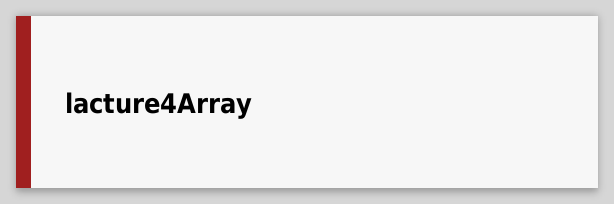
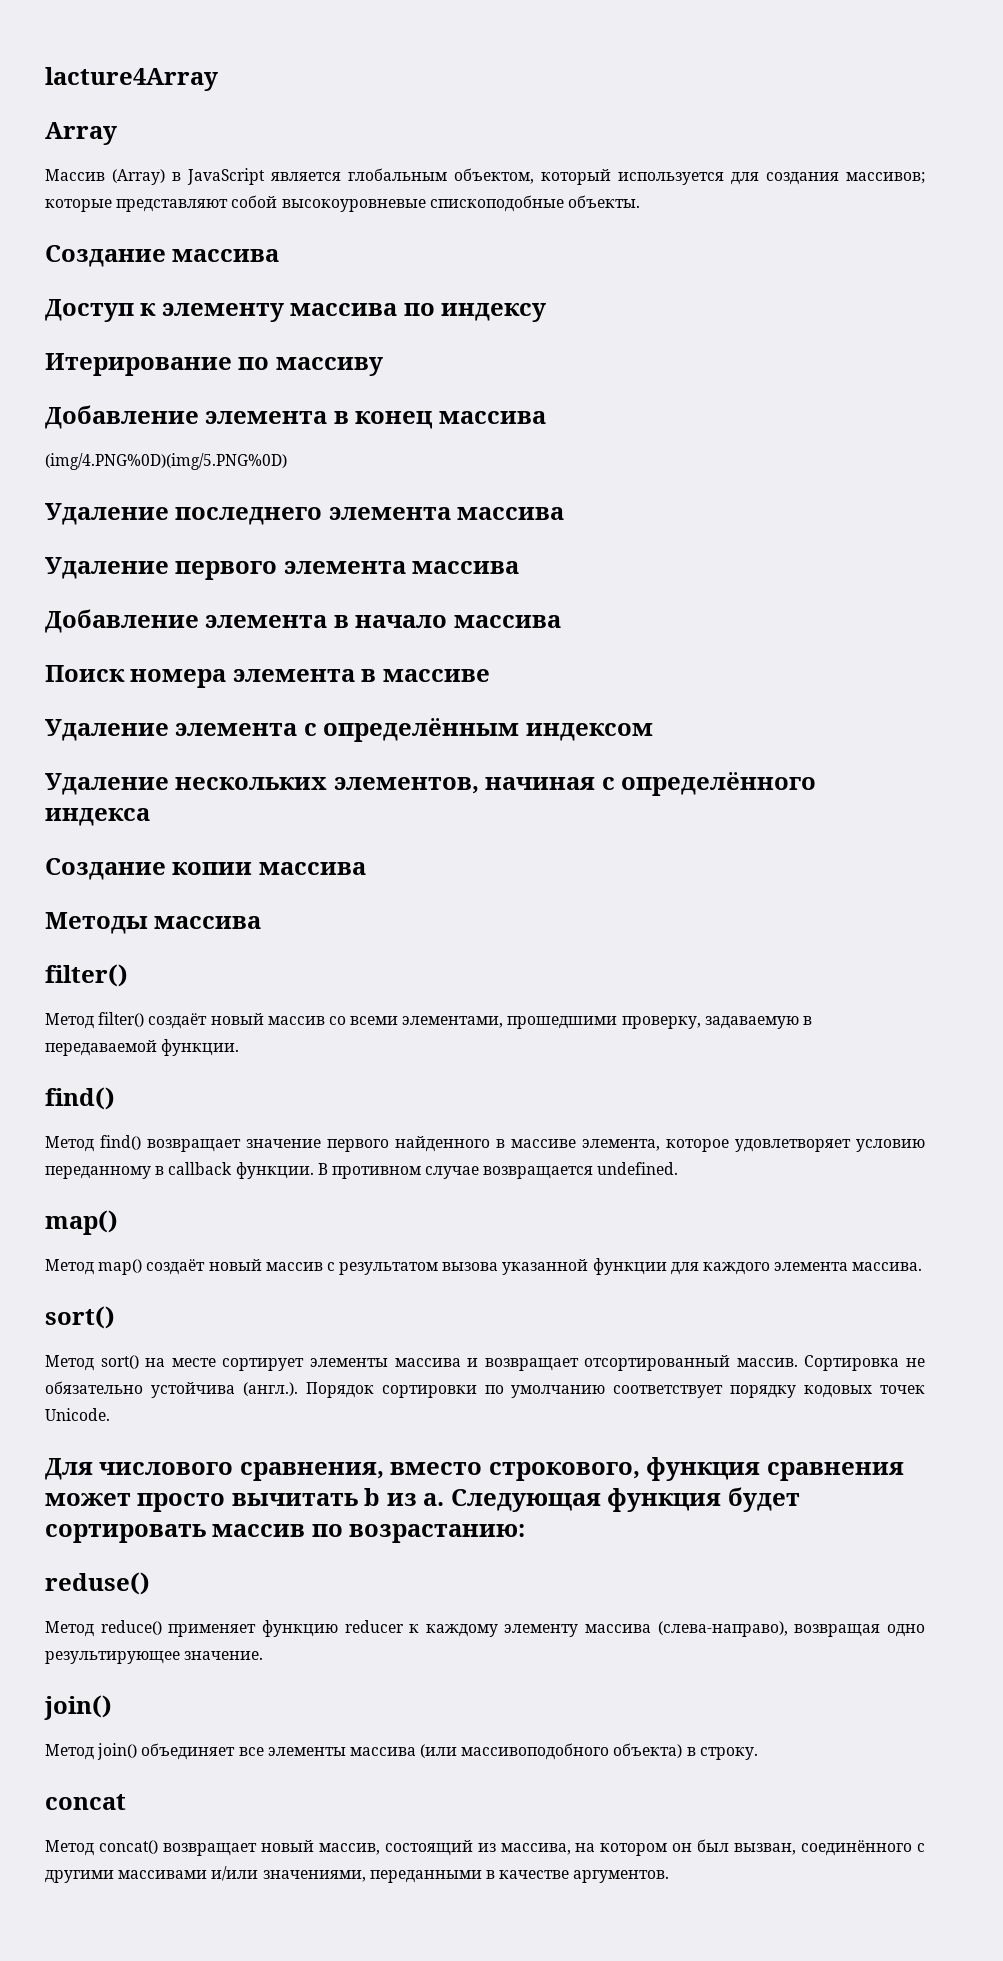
(252, 105) none -> [45,122,117,145] [45,168,925,185] [45,195,640,212] [45,245,280,267] [45,299,547,322] [45,353,383,376] [45,405,546,429] [45,453,287,470] [45,503,565,525] [45,557,520,580] [45,609,561,633] [45,665,490,688] [45,718,653,742] [45,772,817,796] [45,808,150,826] [45,858,366,880] [45,912,262,934] [45,964,128,987] [45,1012,813,1029] [45,1039,240,1056] [45,1087,115,1110] [45,1135,925,1152] [45,1162,679,1179] [45,1210,118,1235] [45,1258,923,1275] [45,1306,115,1329] [45,1355,926,1371] [45,1381,925,1398] [45,1408,110,1421] [45,1457,904,1481] [45,1487,800,1512] [45,1524,526,1543] [45,1572,150,1595] [45,1620,925,1637] [45,1651,264,1664] [44,1695,112,1720] [45,1743,758,1760] [45,1794,126,1810] [45,1839,926,1856] [45,1866,670,1883] // Array // Массив (Array) в JavaScript является глобальным объектом, который используется для создания массивов; которые представляют собой высокоуровневые спископодобные объекты. // Создание массива // Доступ к элементу массива по индексу // Итерирование по массиву // Добавление элемента в конец массива // (img/4.PNG%0D)(img/5.PNG%0D) // Удаление последнего элемента массива // Удаление первого элемента массива // Добавление элемента в начало массива // Поиск номера элемента в массиве // Удаление элемента с определённым индексом // Удаление нескольких элементов, начиная с определённого индекса // Создание копии массива // Методы массива // filter() // Метод filter() создаёт новый массив со всеми элементами, прошедшими проверку, задаваемую в передаваемой функции. // find() // Метод find() возвращает значение первого найденного в массиве элемента, которое удовлетворяет условию переданному в callback функции. В противном случае возвращается undefined. // map() // Метод map() создаёт новый массив с результатом вызова указанной функции для каждого элемента массива. // sort() // Метод sort() на месте сортирует элементы массива и возвращает отсортированный массив. Сортировка не обязательно устойчива (англ.). Порядок сортировки по умолчанию соответствует порядку кодовых точек Unicode. // Для числового сравнения, вместо строкового, функция сравнения может просто вычитать b из a. Следующая функция будет сортировать массив по возрастанию: // reduse() // Метод reduce() применяет функцию reducer к каждому элементу массива (слева-направо), возвращая одно результирующее значение. // join() // Метод join() объединяет все элементы массива (или массивоподобного объекта) в строку. // concat // Метод concat() возвращает новый массив, состоящий из массива, на котором он был вызван, соединённого с другими массивами и/или значениями, переданными в качестве аргументов.

